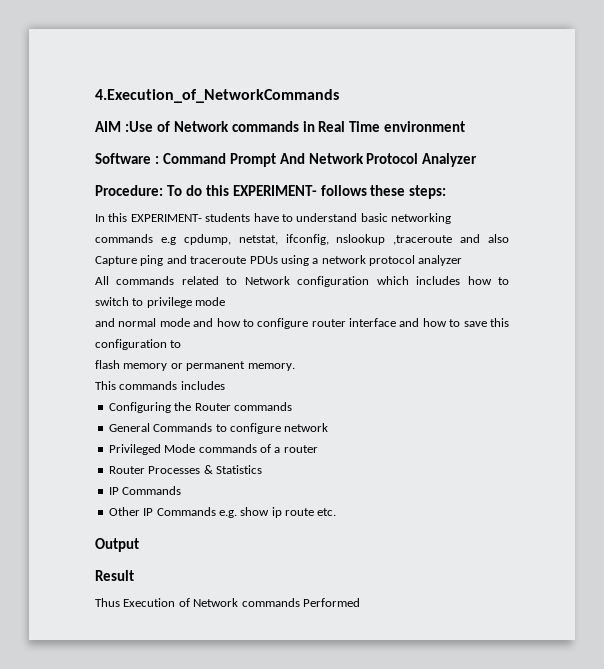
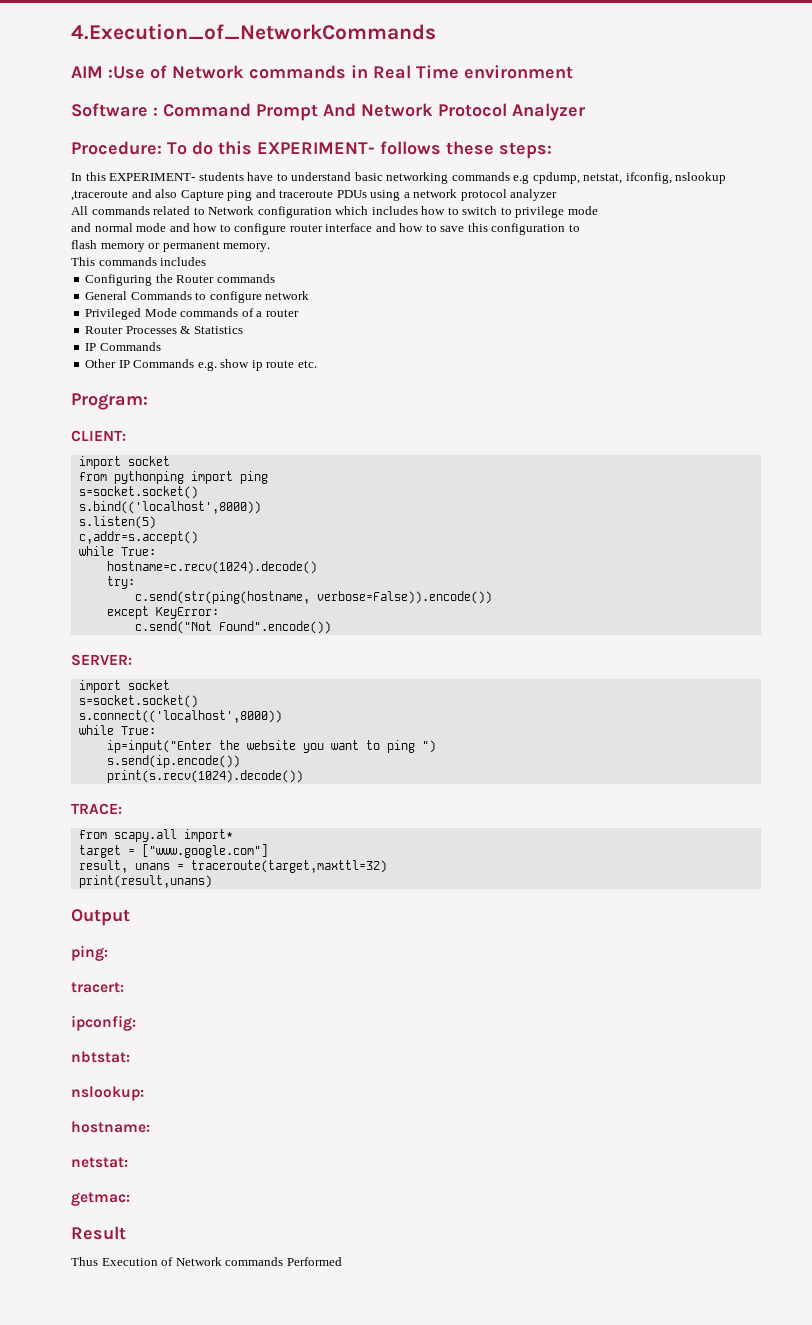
[95,538,139,552] Output -> [71,393,148,410] [71,430,126,442] [78,456,170,469] [78,471,268,484] [78,486,198,499] [78,501,261,514] [78,516,156,529] [78,531,198,544] [78,546,156,556] [106,561,317,574] [106,576,135,589] [134,591,492,604] [106,606,219,619] [134,621,331,634] [71,654,132,666] [78,680,170,693] [78,695,198,708] [78,710,282,723] [78,725,156,735] [106,740,436,753] [106,755,240,768] [106,770,303,783] [71,803,122,815] [78,829,233,842] [78,844,268,858] [78,860,387,873] [78,875,212,888] [71,909,130,926] [71,945,108,961] [71,982,124,993] [71,1015,136,1031] [71,1051,130,1063] [71,1086,144,1101] [71,1121,150,1133] [71,1157,128,1168] [71,1192,130,1206] Program: // CLIENT: // import socket // from pythonping import ping // s=socket.socket() // s.bind(('localhost',8000)) // s.listen(5) // c,addr=s.accept() // while True: // hostname=c.recv(1024).decode() // try: // c.send(str(ping(hostname, verbose=False)).encode()) // except KeyError: // c.send("Not Found".encode()) // SERVER: // import socket // s=socket.socket() // s.connect(('localhost',8000)) // while True: // ip=input("Enter the website you want to ping ") // s.send(ip.encode()) // print(s.recv(1024).decode()) // TRACE: // from scapy.all import* // target = ["www.google.com"] // result, unans = traceroute(target,maxttl=32) // print(result,unans) // Output // ping: // tracert: // ipconfig: // nbtstat: // nslookup: // hostname: // netstat: // getmac:

